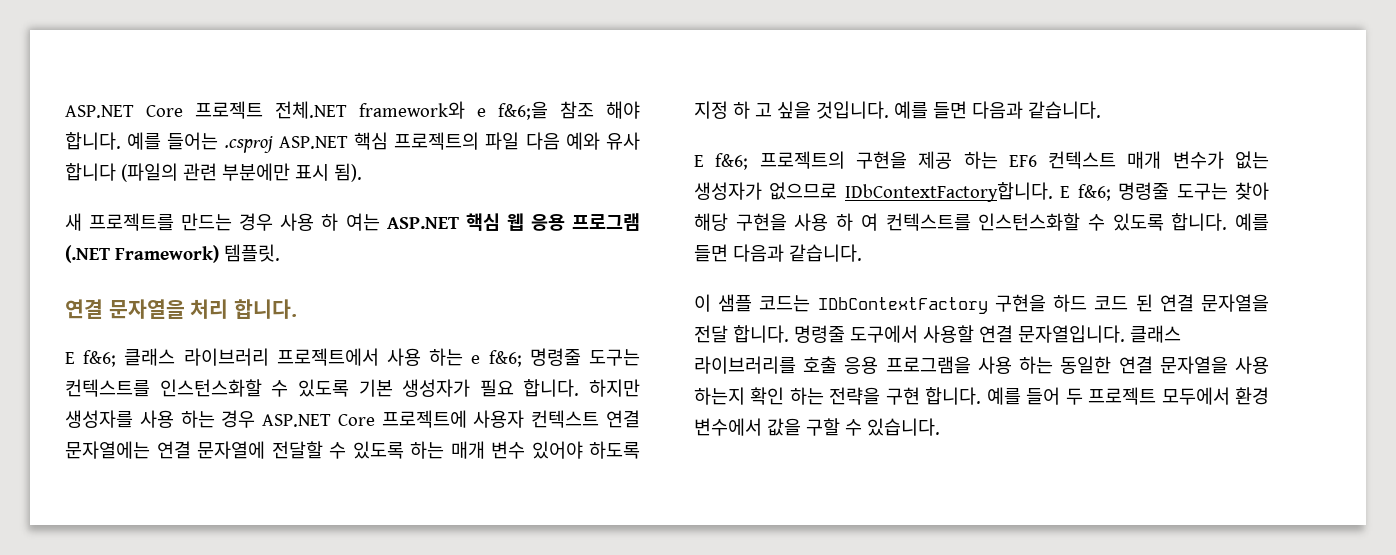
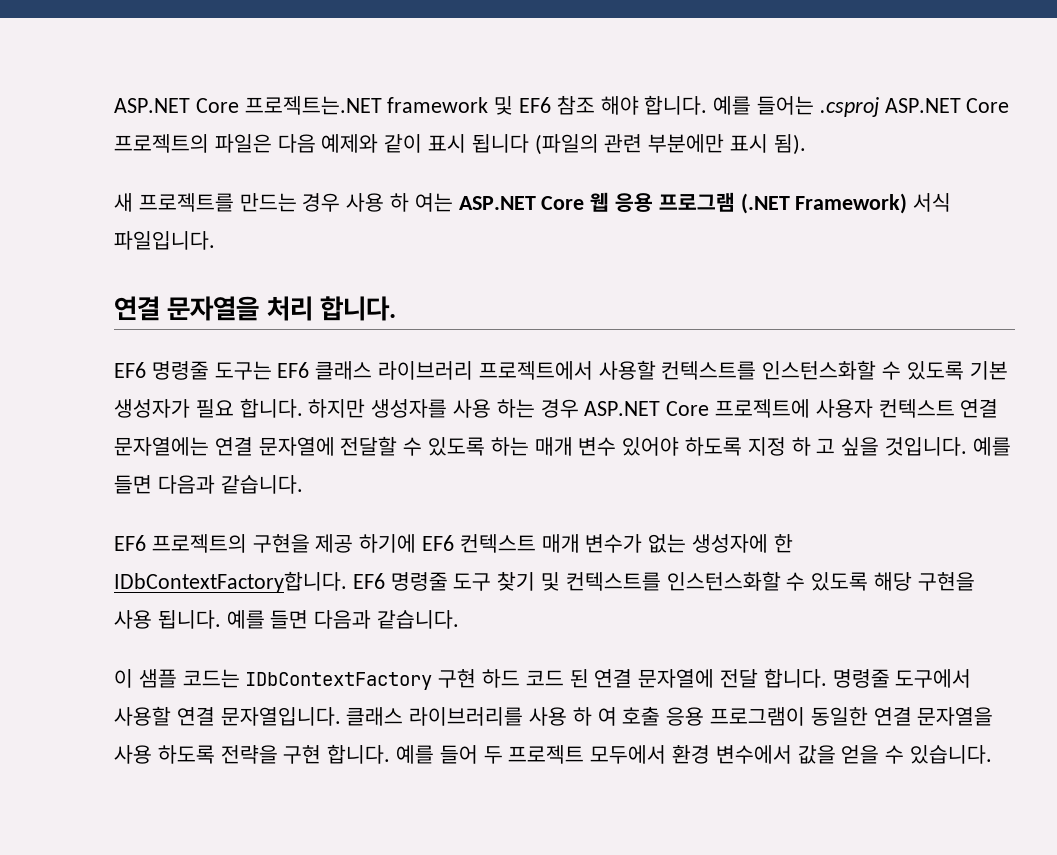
[65,101,548,120] ASP.NET Core 프로젝트 전체.NET framework와 e f&6;을 -> [114,96,552,115] ASP.NET Core 프로젝트는.NET framework 및 EF6
[353,132,640,150] [65,163,116,181] 핵심 프로젝트의 파일 다음 예와 유사 합니다 -> [966,98,1010,113] [114,134,529,153] Core 프로젝트의 파일은 다음 예제와 같이 표시 됩니다
[465,213,500,231] 핵심 -> [541,196,585,210] Core
[223,244,280,262] 템플릿. -> [913,193,952,212] [114,231,215,250] 서식 파일입니다.
[65,348,640,367] E f&6; 클래스 라이브러리 프로젝트에서 사용 하는 e f&6; 명령줄 도구는 -> [114,360,656,380] EF6 명령줄 도구는 EF6 클래스 라이브러리 프로젝트에서 사용할
[694,153,749,170] E f&6; -> [114,535,146,551] EF6
[963,151,998,169] 하는 -> [359,534,417,553] 하기에
[694,182,1269,202] [694,213,1228,231] 생성자가 없으므로 IDbContextFactory합니다. E f&6; 명령줄 도구는 찾아 해당 구현을 사용 하 여 컨텍스트를 인스턴스화할 수 있도록 합니다. -> [692,534,793,553] [114,571,975,593] [114,610,221,629] 생성자에 한 IDbContextFactory합니다. EF6 명령줄 도구 찾기 및 컨텍스트를 인스턴스화할 수 있도록 해당 구현을 사용 됩니다.
[994,294,1046,312] 구현을 -> [438,669,477,688] 구현
[1201,294,1269,312] 문자열을 -> [638,669,715,688] 문자열에
[803,356,1054,374] 호출 응용 프로그램을 사용 하는 -> [529,706,806,726] 사용 하 여 호출 응용 프로그램이
[694,387,824,405] 하는지 확인 하는 -> [157,745,215,764] 하도록
[805,418,840,436] 구할 -> [841,745,880,764] 얻을

